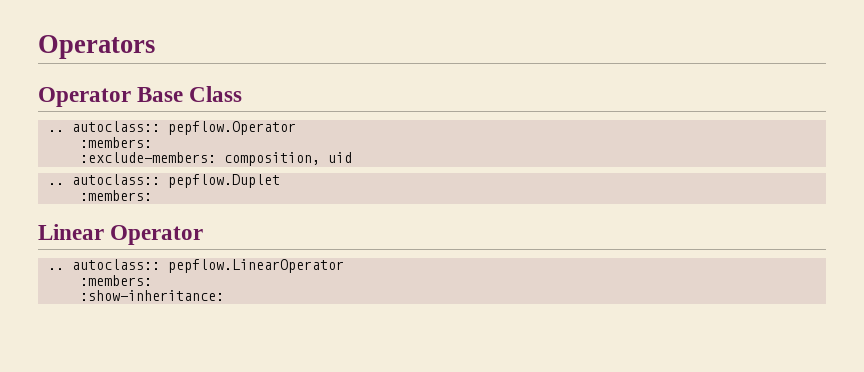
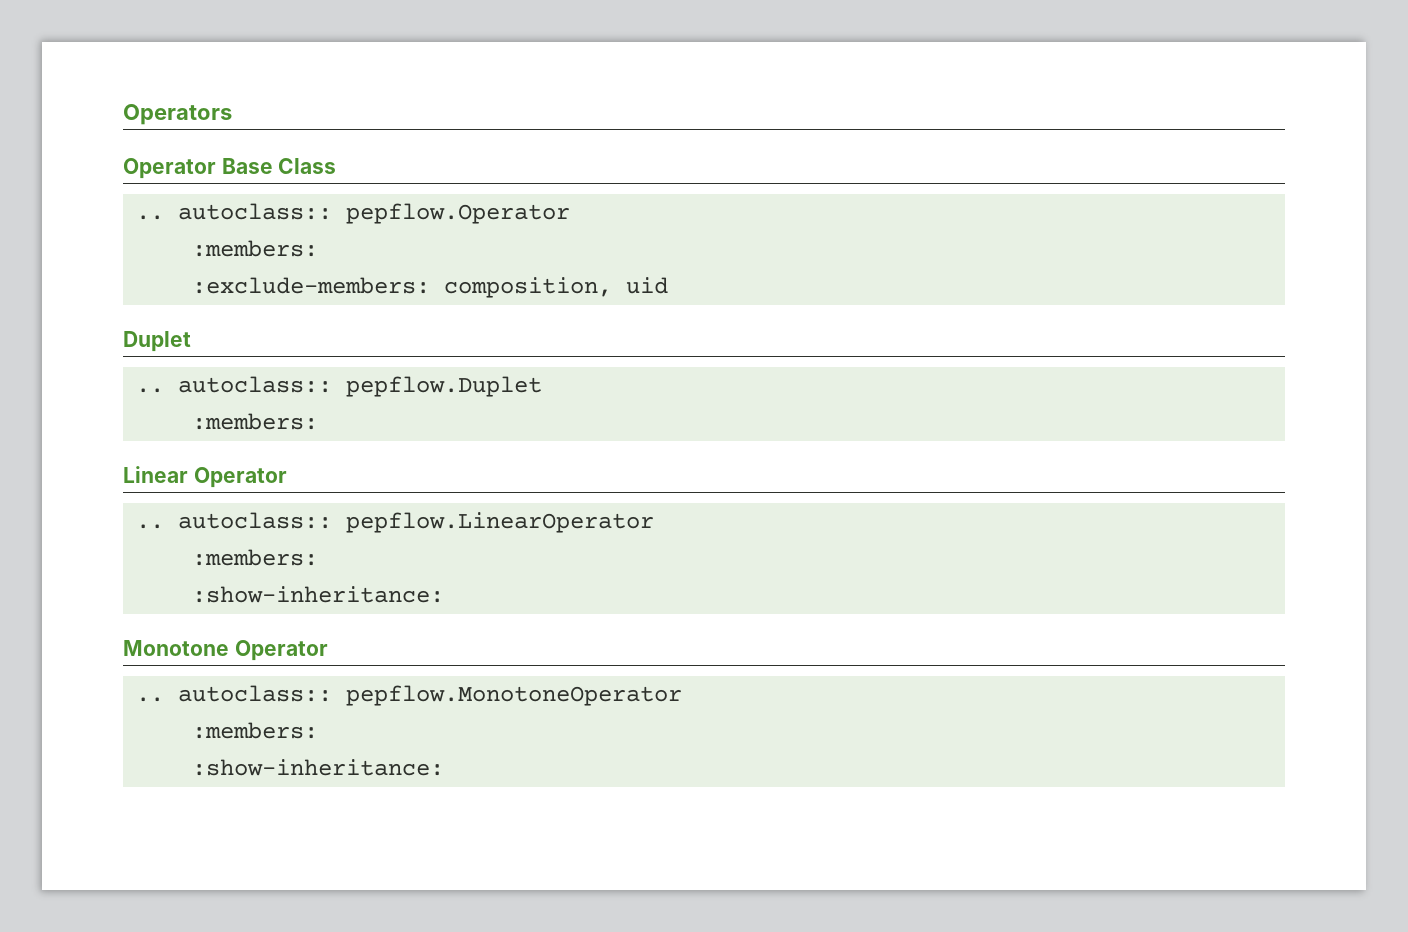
(352, 157) none -> [123,331,191,352] // Duplet
(224, 295) none -> [123,640,328,661] [135,685,682,706] [191,722,318,739] [191,759,444,776] // Monotone Operator // .. autoclass:: pepflow.MonotoneOperator // :members: // :show-inheritance:

